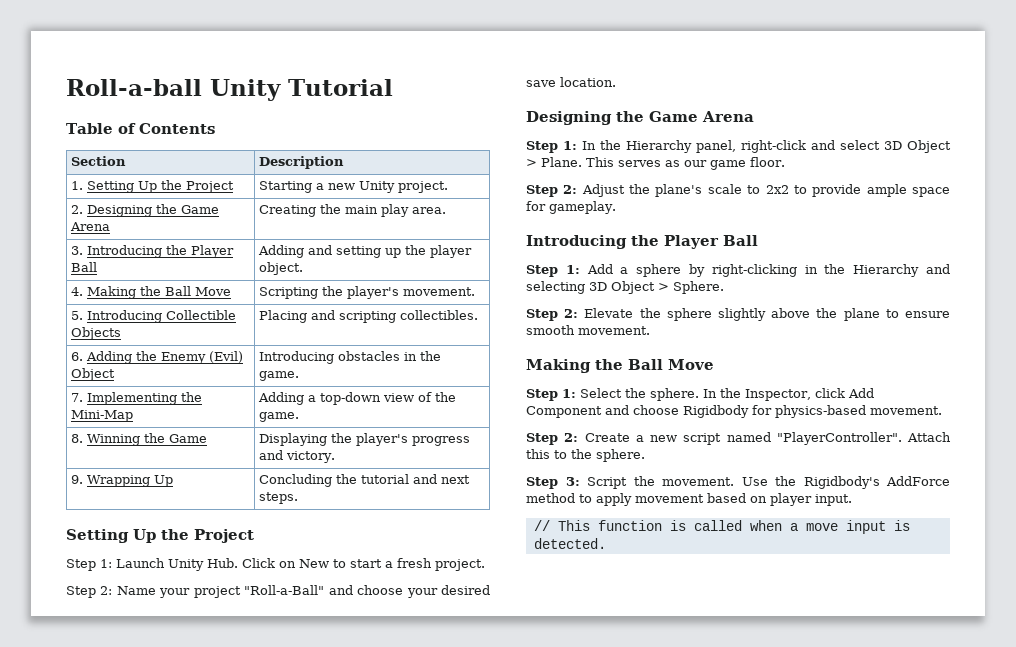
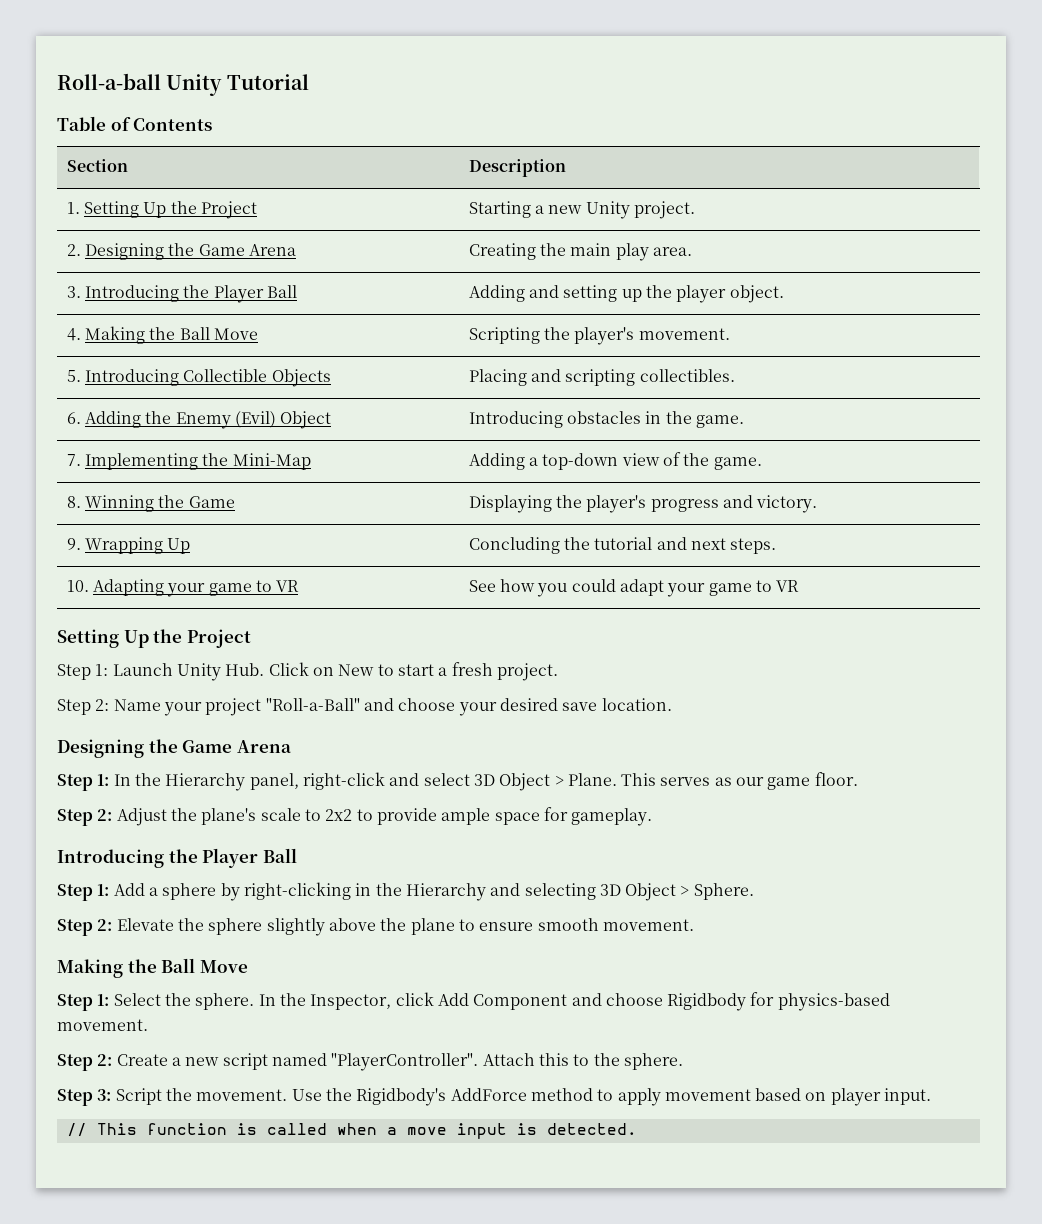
(299, 498) none -> [66,579,300,597] [468,579,800,597] // 10. Adapting your game to VR | See how you could adapt your game to VR

